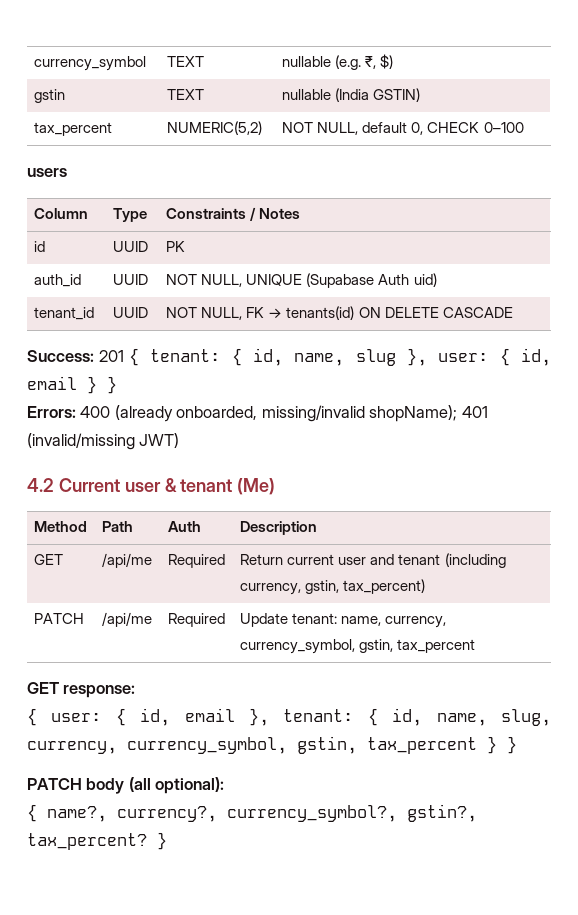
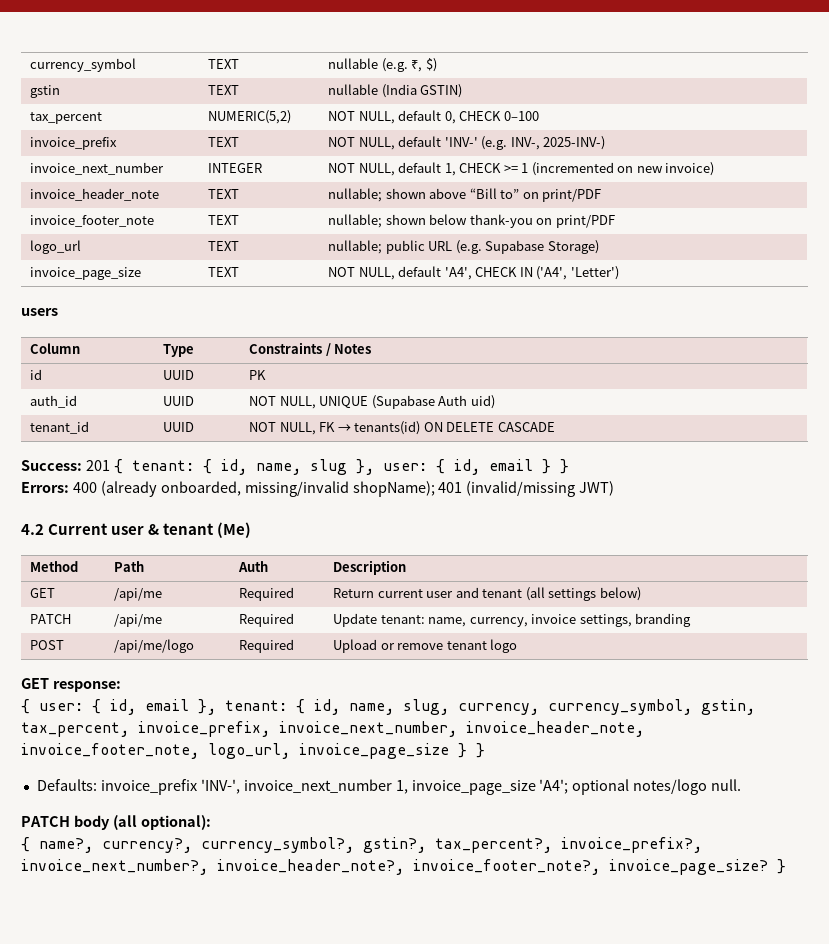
(524, 127) none -> [30,137,118,150] [208,137,240,147] [328,136,606,150] [30,162,165,175] [208,163,263,173] [328,162,715,176] [30,188,160,201] [208,189,240,199] [328,188,602,202] [30,215,155,227] [208,215,240,225] [328,214,615,228] [30,240,82,254] [208,241,240,251] [328,240,599,254] [30,267,142,280] [208,267,240,277] [328,266,619,280] // invoice_prefix | TEXT | NOT NULL, default 'INV-' (e.g. INV-, 2025-INV-) // invoice_next_number | INTEGER | NOT NULL, default 1, CHECK >= 1 (incremented on new invoice) // invoice_header_note | TEXT | nullable; shown above “Bill to” on print/PDF // invoice_footer_note | TEXT | nullable; shown below thank-you on print/PDF // logo_url | TEXT | nullable; public URL (e.g. Supabase Storage) // invoice_page_size | TEXT | NOT NULL, default 'A4', CHECK IN ('A4', 'Letter')
[444,553,506,568] [240,579,426,595] (including currency, gstin, tax_percent) -> [525,587,641,601] (all settings below)
[240,639,476,654] currency_symbol, gstin, tax_percent -> [531,613,692,627] [30,640,65,650] [114,639,195,653] [239,639,295,653] [333,639,518,653] invoice settings, branding // POST | /api/me/logo | Required | Upload or remove tenant logo
[367,736,517,754] tax_percent } } -> [21,721,644,737] [21,743,485,759] [36,779,742,795] tax_percent, invoice_prefix, invoice_next_number, invoice_header_note, invoice_footer_note, logo_url, invoice_page_size } } // Defaults: invoice_prefix 'INV-', invoice_next_number 1, invoice_page_size 'A4'; optional notes/logo null.
[27,833,147,850] tax_percent? -> [435,837,702,853] [21,859,768,875] tax_percent?, invoice_prefix?, invoice_next_number?, invoice_header_note?, invoice_footer_note?, invoice_page_size?

